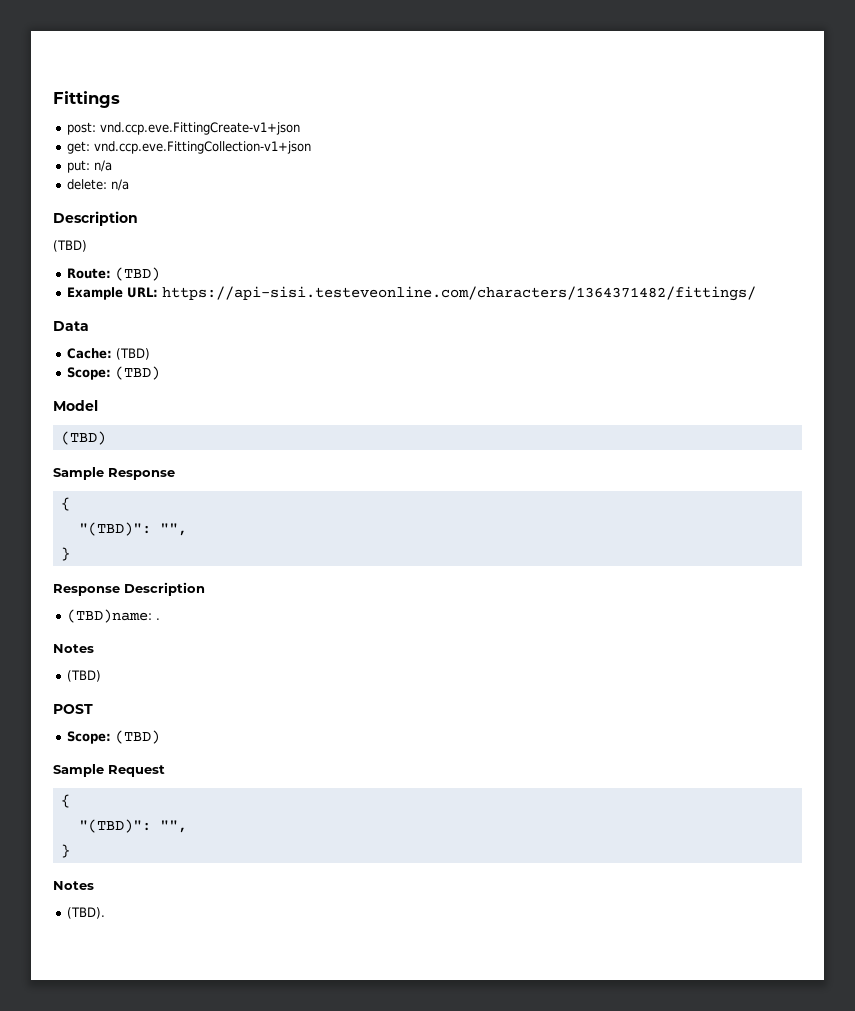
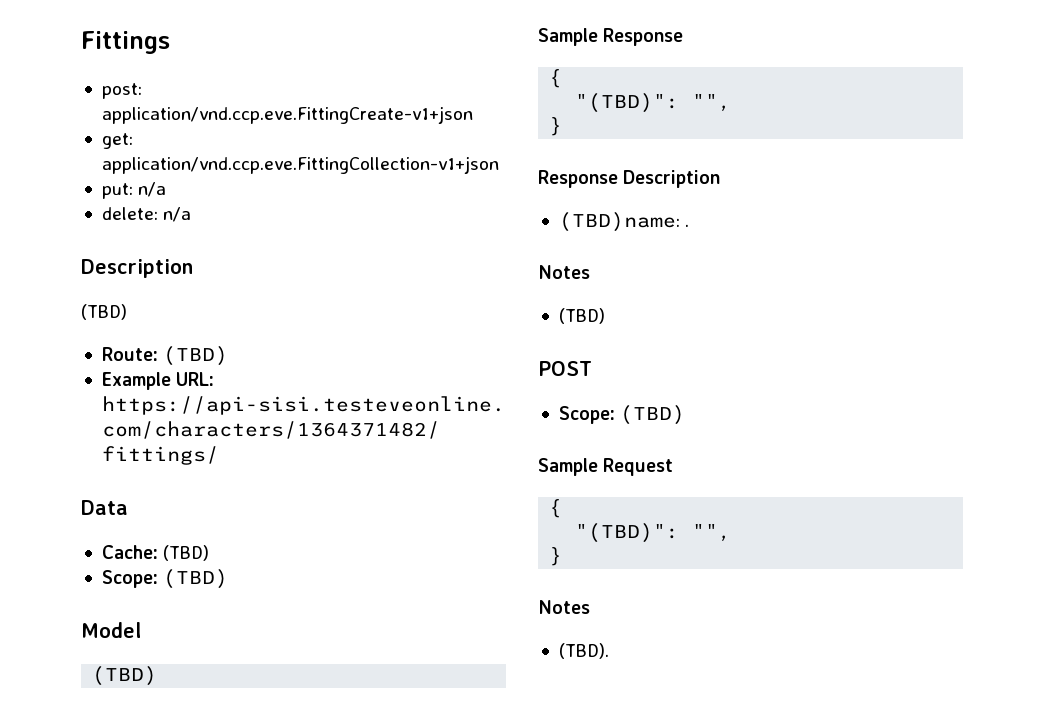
[99,122,300,135] vnd.ccp.eve.FittingCreate-v1+json -> [101,106,473,124] application/vnd.ccp.eve.FittingCreate-v1+json
[93,141,311,154] vnd.ccp.eve.FittingCollection-v1+json -> [101,156,499,174] application/vnd.ccp.eve.FittingCollection-v1+json

